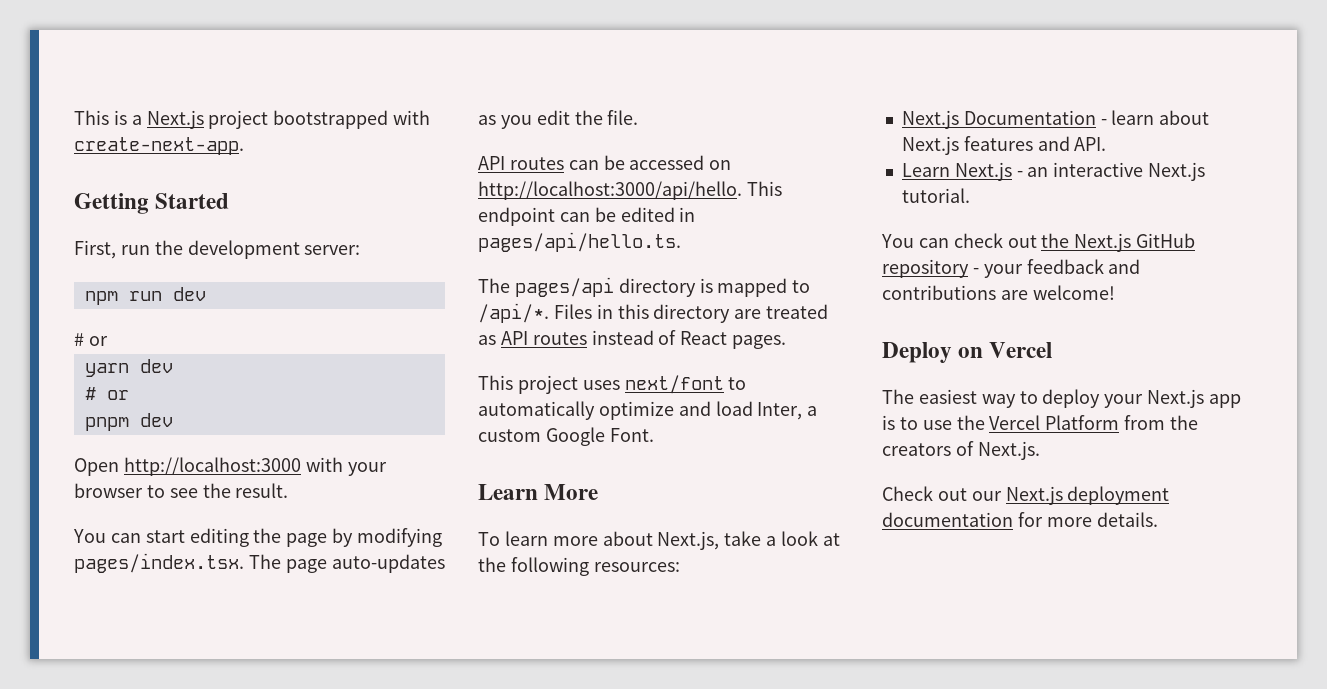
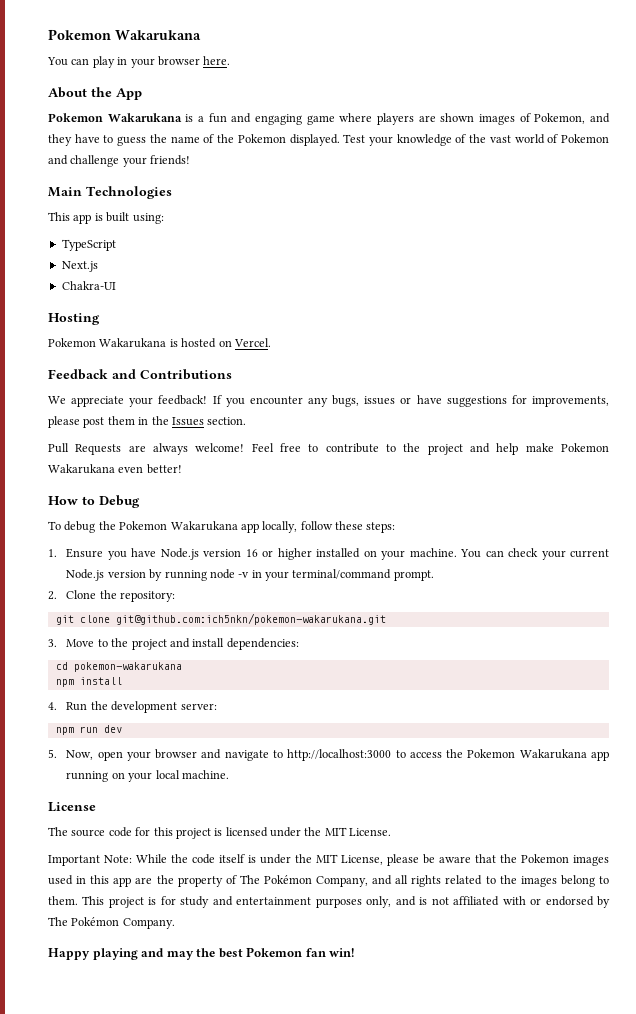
[74,110,431,129] [74,137,244,155] [74,193,230,214] [74,240,150,259] This is a Next.js project bootstrapped with create-next-app. // Getting Started // First, run -> [48,29,201,40] [47,56,231,68] [48,87,142,100] [48,113,611,125] [48,134,610,146] [48,155,191,167] [48,186,172,199] [48,212,164,224] [61,239,116,251] [61,261,98,272] [61,281,116,290] [48,313,100,325] [48,338,271,348] [48,369,232,380] [48,395,610,407] [48,416,247,428] [48,443,609,455] [48,464,182,474] [48,495,140,508] [48,521,396,533] [48,548,609,560] [66,569,434,581] [48,590,176,602] [55,613,386,625] [48,638,299,650] [55,662,182,672] [55,677,122,687] [48,702,88,711] Pokemon Wakarukana // You can play in your browser here. // About the App // Pokemon Wakarukana is a fun and engaging game where players are shown images of Pokemon, and they have to guess the name of the Pokemon displayed. Test your knowledge of the vast world of Pokemon and challenge your friends! // Main Technologies // This app is built using: // TypeScript // Next.js // Chakra-UI // Hosting // Pokemon Wakarukana is hosted on Vercel. // Feedback and Contributions // We appreciate your feedback! If you encounter any bugs, issues or have suggestions for improvements, please post them in the Issues section. // Pull Requests are always welcome! Feel free to contribute to the project and help make Pokemon Wakarukana even better! // How to Debug // To debug the Pokemon Wakarukana app locally, follow these steps: // 1. Ensure you have Node.js version 16 or higher installed on your machine. You can check your current Node.js version by running node -v in your terminal/command prompt. // 2. Clone the repository: // git clone git@github.com:ich5nkn/pokemon-wakarukana.git // 3. Move to the project and install dependencies: // cd pokemon-wakarukana // npm install // 4. Run
[74,333,108,346] [84,359,173,377] [84,387,129,400] [84,413,173,431] [74,457,387,476] [74,483,289,498] [73,528,443,547] [74,553,445,573] [478,110,639,129] [478,155,732,170] [478,181,782,200] [478,207,696,226] [478,232,681,252] [478,277,811,297] [478,303,829,323] [478,330,787,349] [478,375,747,394] [478,401,818,420] [478,427,654,446] [478,484,599,500] [478,531,840,550] [478,557,680,576] [901,110,1210,129] [901,136,1107,155] [901,162,1206,181] [901,188,970,203] [881,233,1196,252] [882,259,1141,278] [882,285,1115,300] [882,342,1053,363] [882,389,1242,408] [882,415,1199,430] [882,441,1040,460] [882,486,1170,505] [882,512,1158,527] # or // yarn dev // # or // pnpm dev // Open http://localhost:3000 with your browser to see the result. // You can start editing the page by modifying pages/index.tsx. The page auto-updates as you edit the file. // API routes can be accessed on http://localhost:3000/api/hello. This endpoint can be edited in pages/api/hello.ts. // The pages/api directory is mapped to /api/*. Files in this directory are treated as API routes instead of React pages. // This project uses next/font to automatically optimize and load Inter, a custom Google Font. // Learn More // To learn more about Next.js, take a look at the following resources: // Next.js Documentation - learn about Next.js features and API. // Learn Next.js - an interactive Next.js tutorial. // You can check out the Next.js GitHub repository - your feedback and contributions are welcome! // Deploy on Vercel // The easiest way to deploy your Next.js app is to use the Vercel Platform from the creators of Next.js. // Check out our Next.js deployment documentation for more details. -> [48,749,609,761] [66,770,229,782] [48,802,96,812] [48,827,392,839] [48,854,609,866] [48,875,609,887] [48,896,611,908] [48,917,175,929] [48,947,355,960] 5. Now, open your browser and navigate to http://localhost:3000 to access the Pokemon Wakarukana app running on your local machine. // License // The source code for this project is licensed under the MIT License. // Important Note: While the code itself is under the MIT License, please be aware that the Pokemon images used in this app are the property of The Pokémon Company, and all rights related to the images belong to them. This project is for study and entertainment purposes only, and is not affiliated with or endorsed by The Pokémon Company. // Happy playing and may the best Pokemon fan win!

